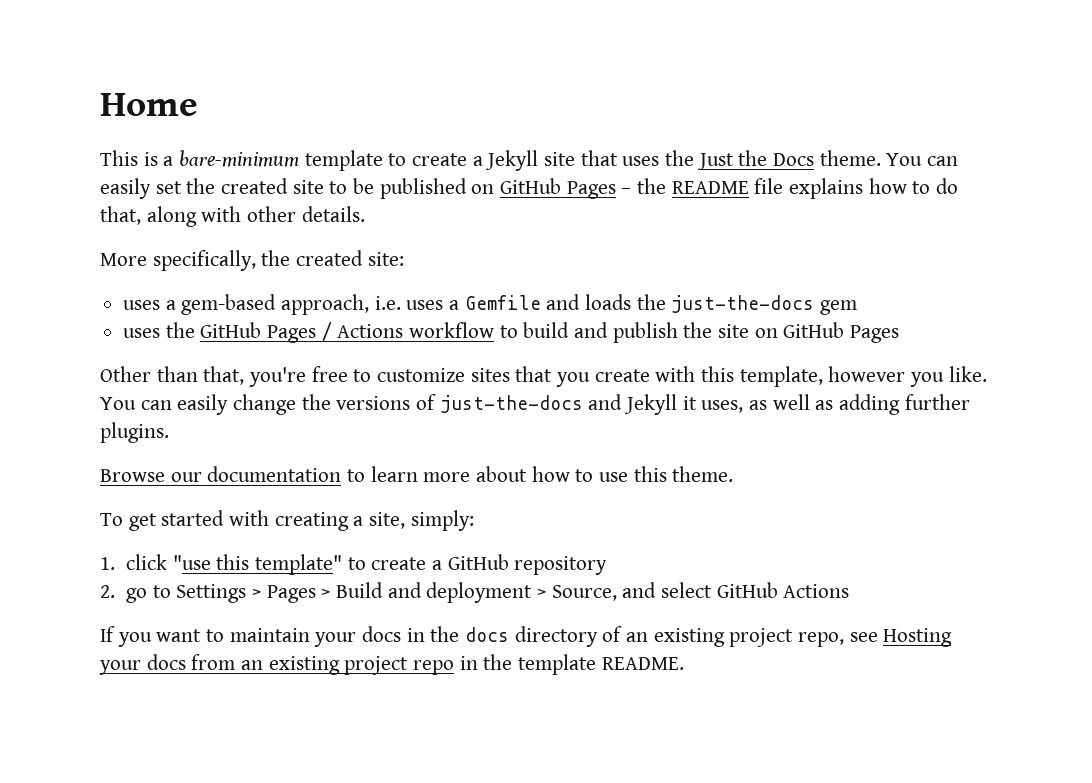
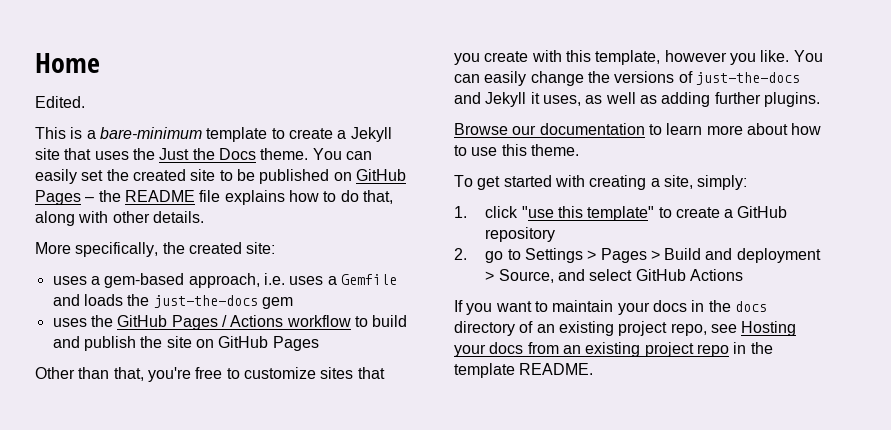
(198, 104) none -> [35,96,85,108] // Edited.

